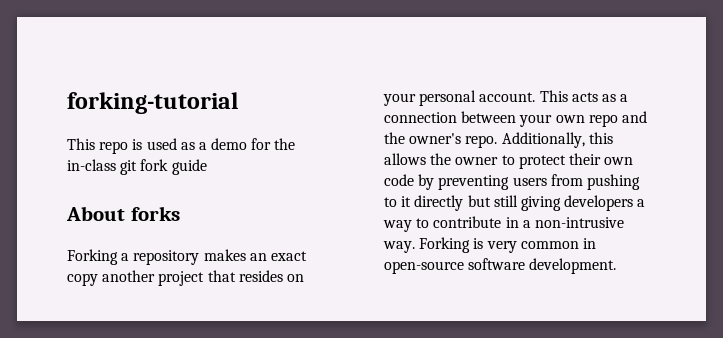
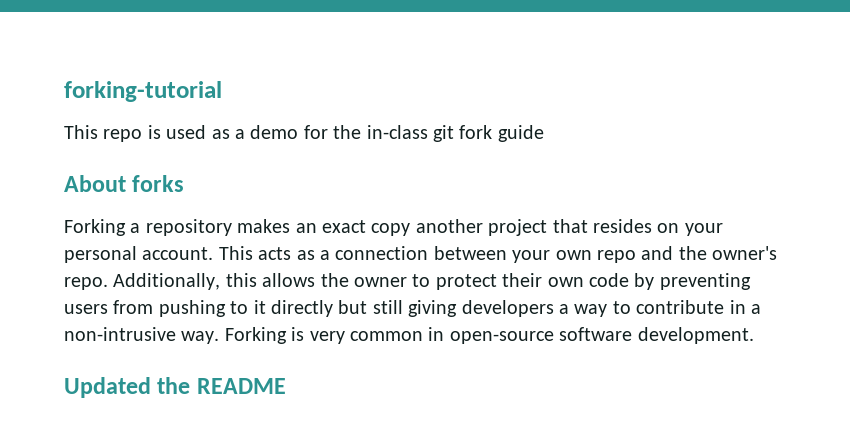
(617, 266) none -> [64,377,286,398] // Updated the README

